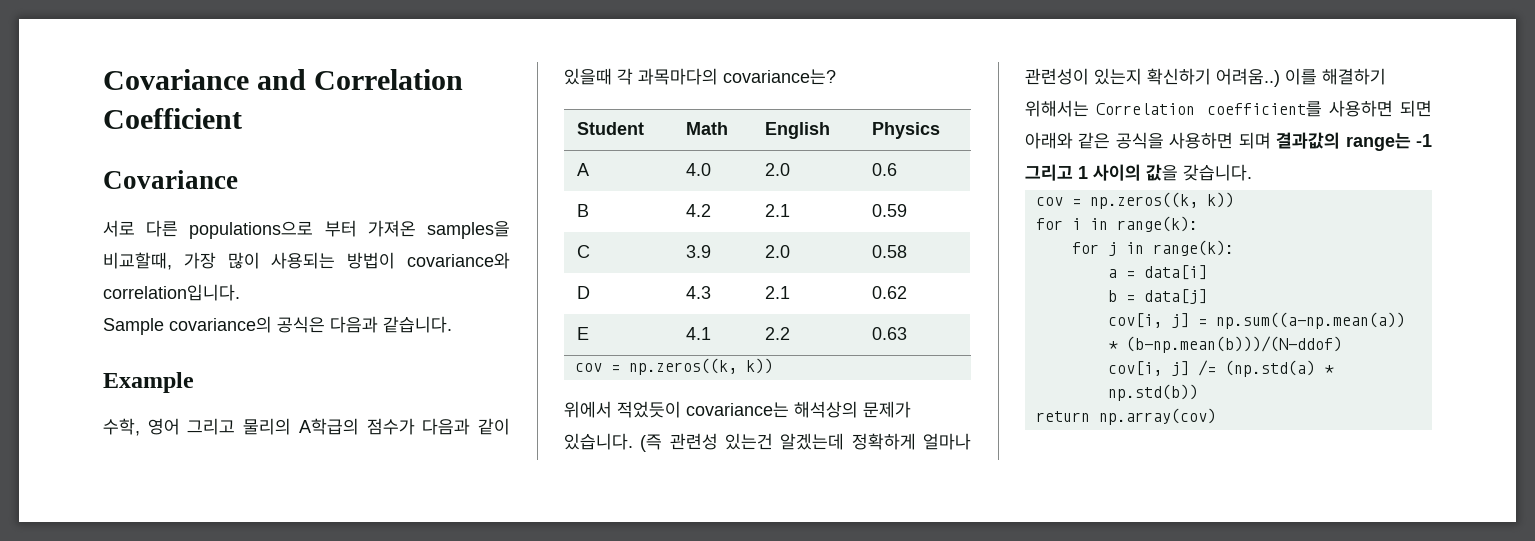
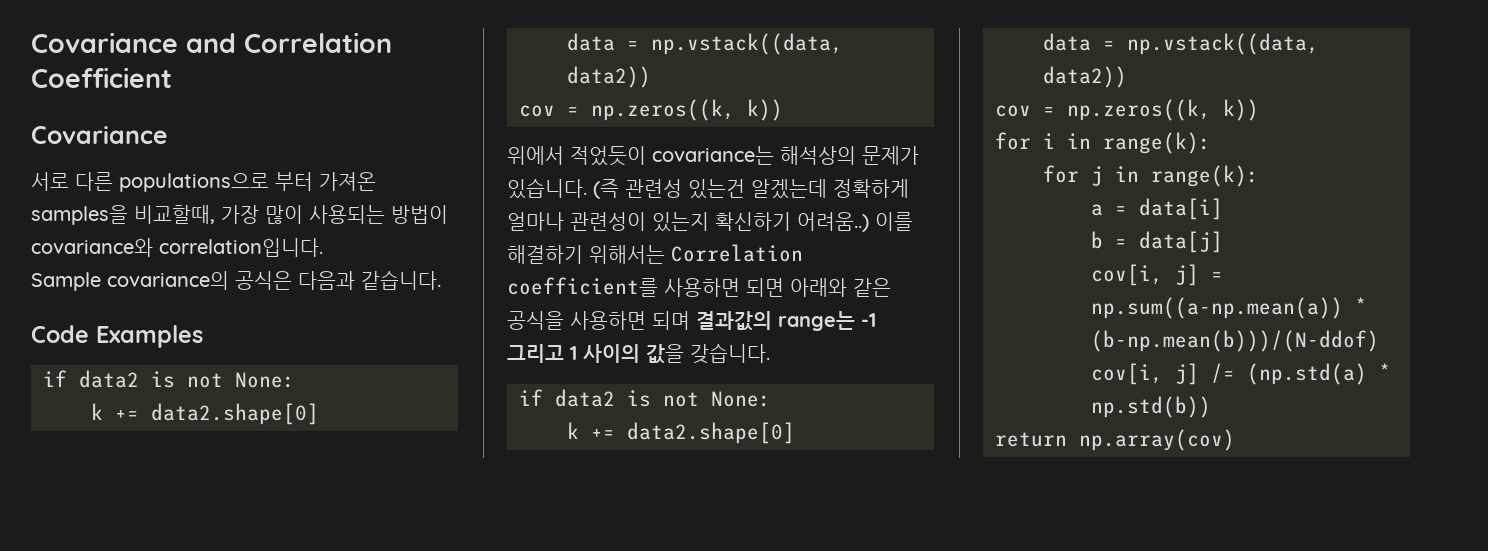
[103,372,194,393] [103,418,511,436] [564,68,836,85] [576,122,644,135] [685,122,728,135] [764,122,830,139] [871,122,940,139] [576,163,589,176] [685,163,711,176] [764,163,790,176] [871,163,897,176] [576,204,589,217] [685,204,711,217] [764,204,790,217] [871,204,907,217] [576,245,590,258] [685,245,711,258] [764,245,790,258] [871,245,907,258] [576,286,590,299] [685,286,711,299] [764,286,790,299] [871,286,907,299] [576,327,589,340] [685,327,711,340] [764,327,790,340] [871,327,907,340] Example // 수학, 영어 그리고 물리의 A학급의 점수가 다음과 같이 있을때 각 과목마다의 covariance는? // Student | Math | English | Physics // A | 4.0 | 2.0 | 0.6 // B | 4.2 | 2.1 | 0.59 // C | 3.9 | 2.0 | 0.58 // D | 4.3 | 2.1 | 0.62 // E | 4.1 | 2.2 | 0.63 -> [31,325,203,348] [43,370,295,388] [91,403,319,425] [567,33,843,55] [567,66,651,88] Code Examples // if data2 is not None: // k += data2.shape[0] // data = np.vstack((data, data2))
(1252, 172) none -> [519,389,771,407] [567,422,795,444] [1043,33,1319,55] [1043,66,1127,88] // if data2 is not None: // k += data2.shape[0] // data = np.vstack((data, data2))

